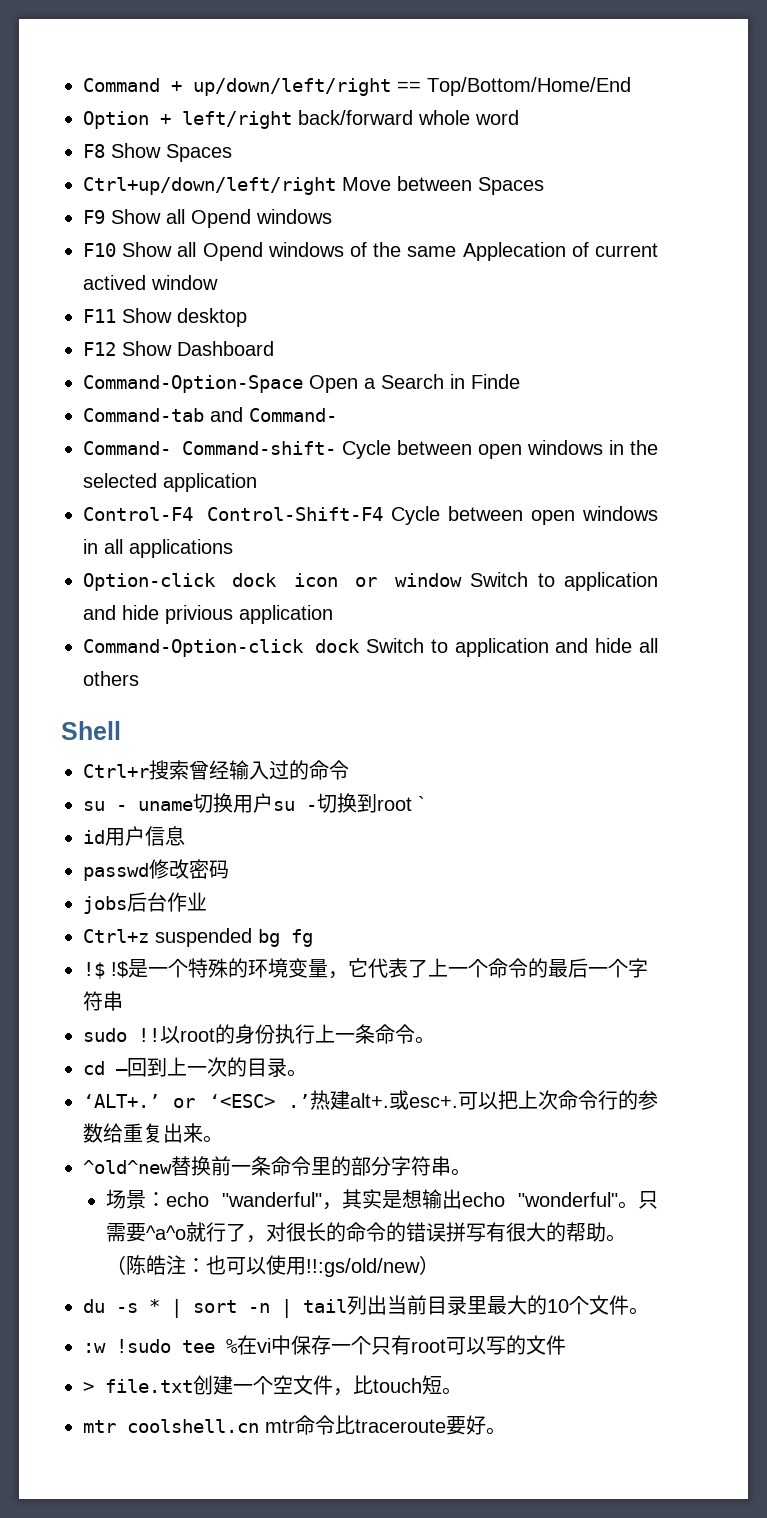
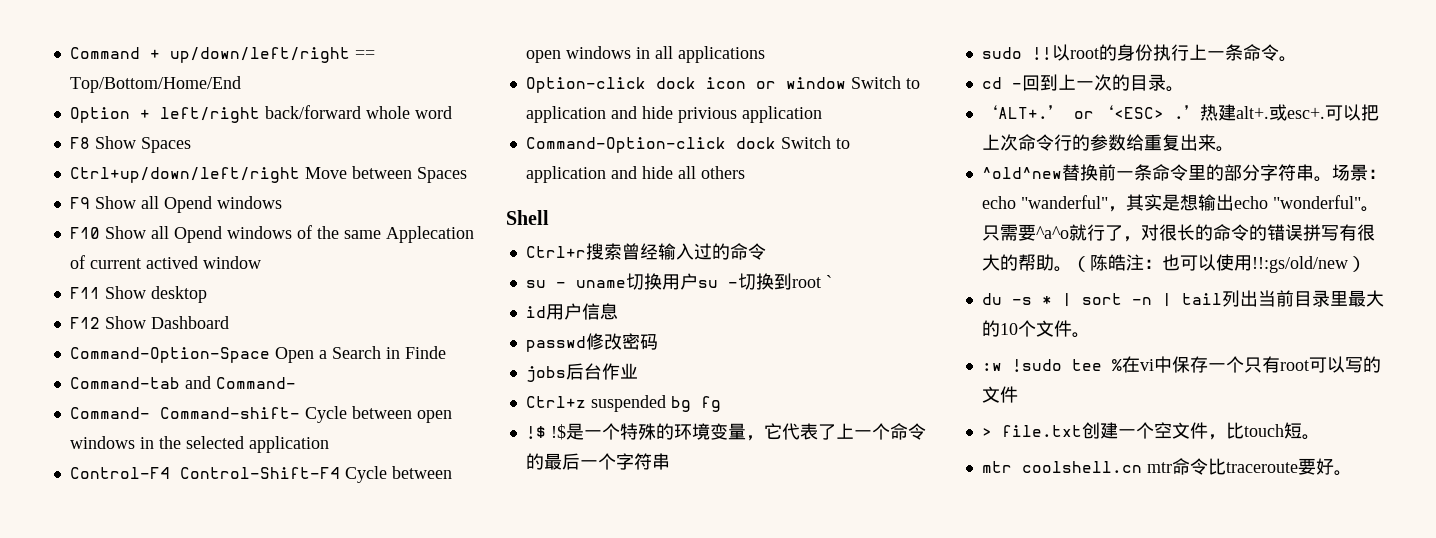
(471, 1172) // -> (1332, 179) none

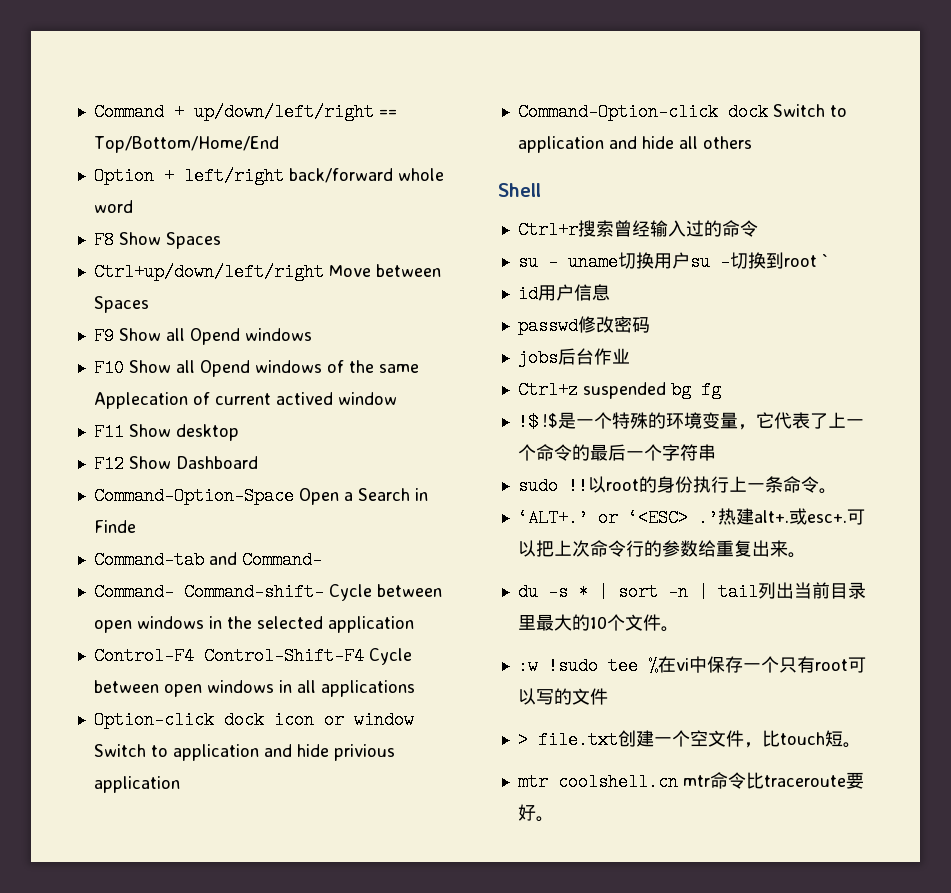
[981,74,1184,92] // cd –回到上一次的目录。 -> (837, 491) none
[981,164,1386,182] [981,194,1379,212] [981,224,1375,242] [981,254,1366,273] // ^old^new替换前一条命令里的部分字符串。场景：echo "wanderful"，其实是想输出echo "wonderful"。只需要^a^o就行了，对很长的命令的错误拼写有很大的帮助。（陈皓注：也可以使用!!:gs/old/new） -> (806, 555) none

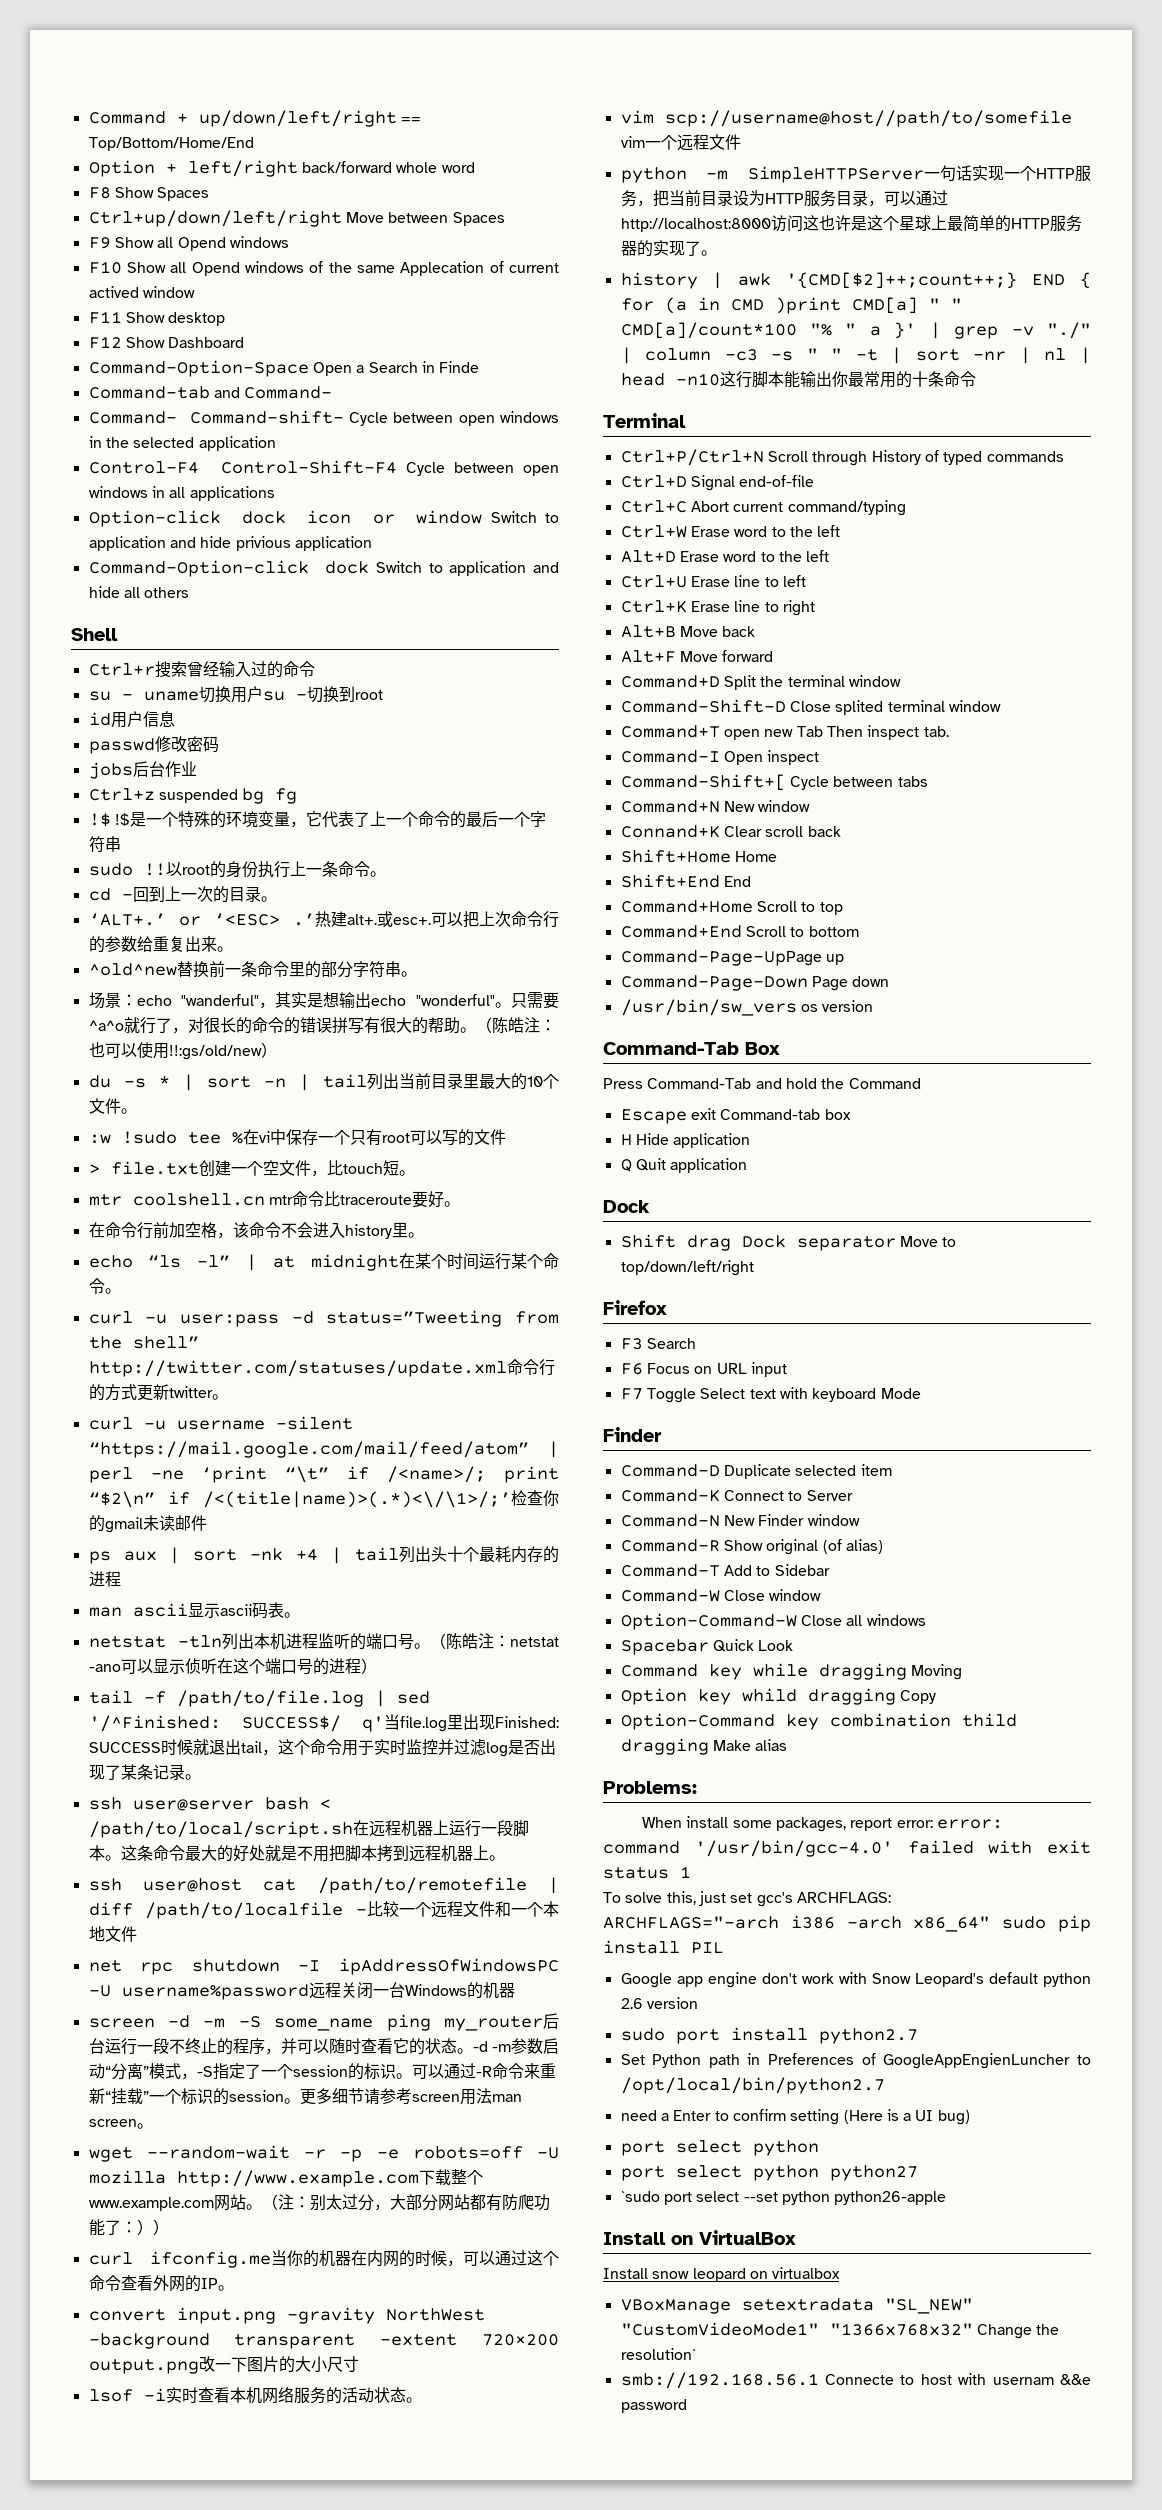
[821,254,828,267] ` -> (383, 695) none
(837, 491) none -> [88,886,277,903] // cd –回到上一次的目录。
(806, 555) none -> [88,961,417,978] [88,992,559,1009] [88,1017,556,1034] [88,1042,277,1060] // ^old^new替换前一条命令里的部分字符串。 // 场景：echo "wanderful"，其实是想输出echo "wonderful"。只需要^a^o就行了，对很长的命令的错误拼写有很大的帮助。（陈皓注：也可以使用!!:gs/old/new）
(554, 819) none -> [88,1222,424,1239] [88,1253,559,1271] [88,1278,121,1294] [88,1310,559,1327] [88,1336,199,1349] [88,1359,555,1377] [88,1384,228,1401] [88,1416,353,1430] [88,1441,559,1458] [88,1466,559,1483] [88,1490,559,1508] [88,1515,207,1533] [88,1546,559,1564] [88,1571,121,1587] [88,1602,300,1619] [88,1633,559,1650] [88,1658,377,1675] [88,1690,430,1707] [88,1714,559,1732] [88,1739,556,1757] [88,1764,201,1780] [88,1797,331,1811] [88,1820,529,1838] [88,1845,505,1862] [88,1877,559,1894] [88,1901,559,1919] [88,1926,137,1942] [88,1958,559,1975] [88,1982,515,2000] [88,2013,559,2031] [88,2038,559,2055] [88,2063,556,2080] [88,2088,522,2105] [88,2119,153,2129] [88,2145,559,2162] [88,2169,483,2187] [88,2194,550,2211] [88,2219,169,2236] [88,2250,559,2268] [88,2275,234,2292] [88,2307,485,2324] [88,2333,559,2349] [88,2356,359,2374] [88,2386,422,2404] [620,110,1072,127] [620,134,741,151] [620,165,1091,183] [620,190,948,207] [620,215,1082,232] [620,240,717,257] [620,272,1091,289] [620,297,962,314] [620,322,1091,339] [620,347,1091,364] [620,371,976,388] [603,413,686,428] [620,449,1064,466] [620,475,815,491] [620,500,906,516] [620,525,841,538] [620,550,830,563] [620,575,806,588] [620,600,815,616] [620,625,756,638] [620,650,774,663] [620,675,901,690] [620,699,1001,715] [620,725,949,740] [620,750,820,765] [620,774,928,791] [620,800,811,813] [620,825,841,838] [620,849,777,863] [620,874,751,888] [620,900,843,915] [620,925,859,938] [620,950,844,966] [620,975,890,991] [620,999,874,1016] [603,1042,780,1055] [603,1078,921,1089] [620,1108,851,1124] [620,1133,751,1148] [620,1158,748,1173] [603,1200,650,1213] [620,1234,957,1251] [620,1260,754,1276] [603,1300,667,1315] [620,1338,696,1350] [620,1362,787,1377] [620,1387,921,1403] [603,1427,662,1442] [620,1464,892,1479] [620,1489,853,1502] [620,1514,860,1527] [620,1539,883,1555] [620,1564,830,1577] [620,1589,822,1602] [620,1613,926,1630] [620,1639,794,1655] [620,1663,962,1680] [620,1688,936,1705] [620,1713,1017,1730] [620,1738,788,1755] [603,1781,697,1794] [642,1816,1004,1832] [603,1840,1091,1857] [603,1866,691,1879] [603,1891,891,1907] [603,1915,1091,1932] [603,1940,724,1954] [620,1972,1091,1988] [620,1997,698,2009] [620,2027,918,2044] [620,2053,1091,2069] [620,2077,885,2094] [620,2109,970,2125] [620,2140,819,2156] [620,2165,918,2181] [620,2191,947,2205] [603,2230,796,2245] [603,2267,841,2282] [620,2298,973,2314] [620,2322,1060,2339] [620,2348,696,2360] [620,2372,1091,2389] [620,2399,687,2413] // 在命令行前加空格，该命令不会进入history里。 // echo “ls -l” | at midnight在某个时间运行某个命令。 // curl -u user:pass -d status=”Tweeting from the shell” http://twitter.com/statuses/update.xml命令行的方式更新twitter。 // curl -u username –silent “https://mail.google.com/mail/feed/atom” | perl -ne ‘print “\t” if /<name>/; print “$2\n” if /<(title|name)>(.*)<\/\1>/;’检查你的gmail未读邮件 // ps aux | sort -nk +4 | tail列出头十个最耗内存的进程 // man ascii显示ascii码表。 // netstat –tln列出本机进程监听的端口号。（陈皓注：netstat -ano可以显示侦听在这个端口号的进程） // tail -f /path/to/file.log | sed '/^Finished: SUCCESS$/ q'当file.log里出现Finished: SUCCESS时候就退出tail，这个命令用于实时监控并过滤log是否出现了某条记录。 // ssh user@server bash < /path/to/local/script.sh在远程机器上运行一段脚本。这条命令最大的好处就是不用把脚本拷到远程机器上。 // ssh user@host cat /path/to/remotefile | diff /path/to/localfile -比较一个远程文件和一个本地文件 // net rpc shutdown -I ipAddressOfWindowsPC -U username%password远程关闭一台Windows的机器 // screen -d -m -S some_name ping my_router后台运行一段不终止的程序，并可以随时查看它的状态。-d -m参数启动“分离”模式，-S指定了一个session的标识。可以通过-R命令来重新“挂载”一个标识的session。更多细节请参考screen用法man screen。 // wget --random-wait -r -p -e robots=off -U mozilla http://www.example.com下载整个www.example.com网站。（注：别太过分，大部分网站都有防爬功能了：）） // curl ifconfig.me当你的机器在内网的时候，可以通过这个命令查看外网的IP。 // convert input.png -gravity NorthWest -background transparent -extent 720×200 output.png改一下图片的大小尺寸 // lsof –i实时查看本机网络服务的活动状态。 // vim scp://username@host//path/to/somefile vim一个远程文件 // python -m SimpleHTTPServer一句话实现一个HTTP服务，把当前目录设为HTTP服务目录，可以通过http://localhost:8000访问这也许是这个星球上最简单的HTTP服务器的实现了。 // history | awk '{CMD[$2]++;count++;} END { for (a in CMD )print CMD[a] " " CMD[a]/count*100 "% " a }' | grep -v "./" | column -c3 -s " " -t | sort -nr | nl | head -n10这行脚本能输出你最常用的十条命令 // Terminal // Ctrl+P/Ctrl+N Scroll through History of typed commands // Ctrl+D Signal end-of-file // Ctrl+C Abort current command/typing // Ctrl+W Erase word to the left // Alt+D Erase word to the left // Ctrl+U Erase line to left // Ctrl+K Erase line to right // Alt+B Move back // Alt+F Move forward // Command+D Split the terminal window // Command-Shift-D Close splited terminal window // Command+T open new Tab Then inspect tab. // Command-I Open inspect // Command-Shift+[ Cycle between tabs // Command+N New window // Connand+K Clear scroll back // Shift+Home Home // Shift+End End // Command+Home Scroll to top // Command+End Scroll to bottom // Command-Page-UpPage up // Command-Page-Down Page down // /usr/bin/sw_vers os version // Command-Tab Box // Press Command-Tab and hold the Command // Escape exit Command-tab box // H Hide application // Q Quit application // Dock // Shift drag Dock separator Move to top/down/left/right // Firefox // F3 Search // F6 Focus on URL input // F7 Toggle Select text with keyboard Mode // Finder // Command-D Duplicate selected item // Command-K Connect to Server // Command-N New Finder window // Command-R Show original (of alias) // Command-T Add to Sidebar // Command-W Close window // Option-Command-W Close all windows // Spacebar Quick Look // Command key while dragging Moving // Option key whild dragging Copy // Option-Command key combination thild dragging Make alias // Problems: // When install some packages, report error: error: command '/usr/bin/gcc-4.0' failed with exit status 1 // To solve this, just set gcc's ARCHFLAGS: // ARCHFLAGS="-arch i386 -arch x86_64" sudo pip install PIL // Google app engine don't work with Snow Leopard's default python 2.6 version // sudo port install python2.7 // Set Python path in Preferences of GoogleAppEngienLuncher to /opt/local/bin/python2.7 // need a Enter to confirm setting (Here is a UI bug) // port select python // port select python python27 // `sudo port select --set python python26-apple // Install on VirtualBox // Install snow leopard on virtualbox // VBoxManage setextradata "SL_NEW" "CustomVideoMode1" "1366x768x32" Change the resolution` // smb://192.168.56.1 Connecte to host with usernam &&e password

